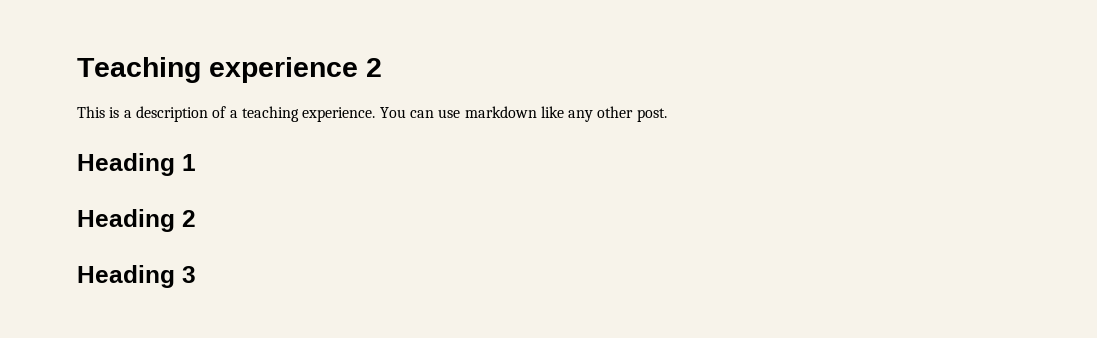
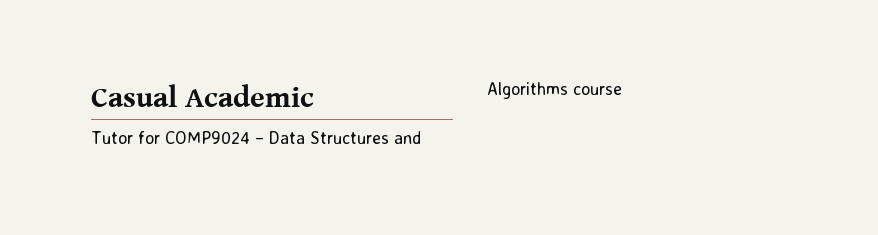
[77,57,382,83] [77,106,667,122] [77,153,196,176] [77,209,196,232] [77,265,196,288] Teaching experience 2 // This is a description of a teaching experience. You can use markdown like any other post. // Heading 1 // Heading 2 // Heading 3 -> [91,84,315,107] [91,131,421,144] [487,82,622,99] Casual Academic // Tutor for COMP9024 – Data Structures and Algorithms course

